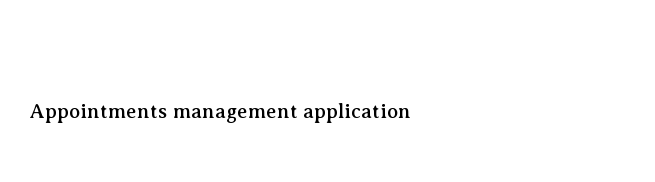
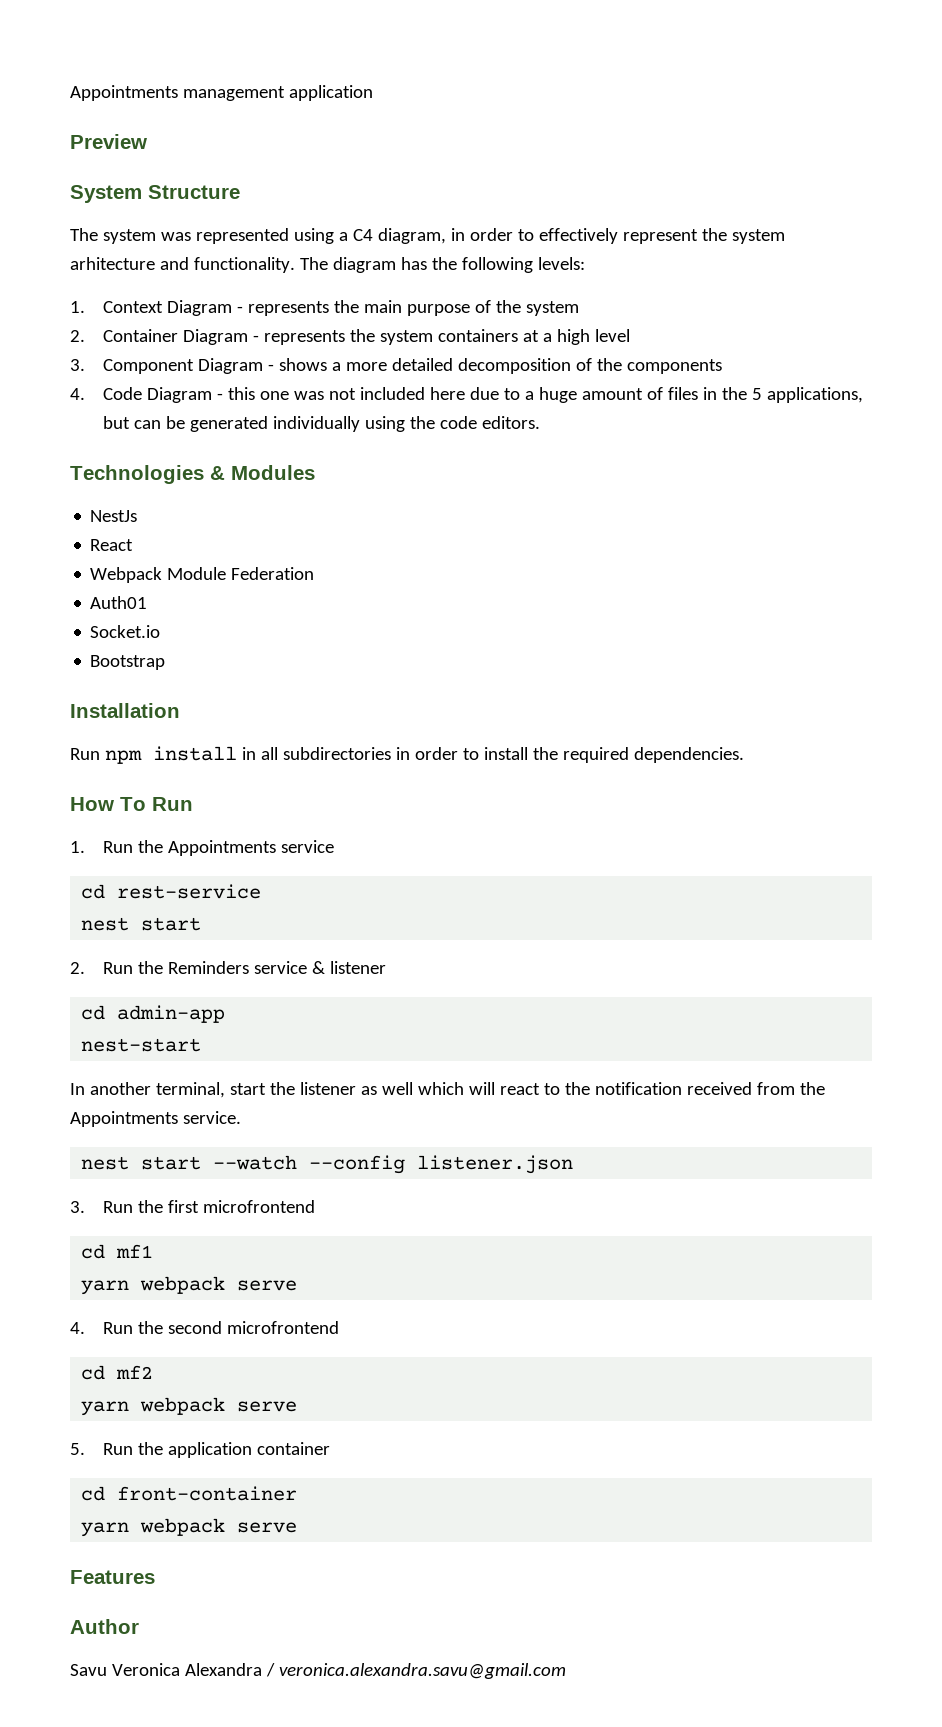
(412, 113) none -> [70,134,147,149] [70,185,240,203] [70,228,785,244] [70,257,585,273] [70,300,579,316] [70,329,630,345] [70,358,722,374] [70,387,863,403] [102,416,540,432] [70,465,315,484] [90,510,138,522] [90,539,134,551] [90,567,315,583] [90,596,148,609] [90,625,161,638] [90,655,166,670] [70,703,180,718] [70,746,744,764] [70,797,193,811] [70,840,334,856] [81,884,262,899] [81,917,202,931] [70,961,386,974] [81,1005,226,1023] [81,1038,202,1052] [70,1082,825,1098] [70,1111,241,1127] [81,1155,574,1174] [70,1200,315,1213] [81,1244,154,1259] [81,1276,298,1295] [70,1321,339,1334] [81,1365,154,1380] [81,1397,298,1416] [70,1442,330,1458] [81,1486,298,1501] [81,1518,298,1537] [70,1570,155,1584] [70,1619,139,1634] [70,1663,566,1679] // Preview // System Structure // The system was represented using a C4 diagram, in order to effectively represent the system arhitecture and functionality. The diagram has the following levels: // 1. Context Diagram - represents the main purpose of the system // 2. Container Diagram - represents the system containers at a high level // 3. Component Diagram - shows a more detailed decomposition of the components // 4. Code Diagram - this one was not included here due to a huge amount of files in the 5 applications, but can be generated individually using the code editors. // Technologies & Modules // NestJs // React // Webpack Module Federation // Auth01 // Socket.io // Bootstrap // Installation // Run npm install in all subdirectories in order to install the required dependencies. // How To Run // 1. Run the Appointments service // cd rest-service // nest start // 2. Run the Reminders service & listener // cd admin-app // nest-start // In another terminal, start the listener as well which will react to the notification received from the Appointments service. // nest start --watch --config listener.json // 3. Run the first microfrontend // cd mf1 // yarn webpack serve // 4. Run the second microfrontend // cd mf2 // yarn webpack serve // 5. Run the application container // cd front-container // yarn webpack serve // Features // Author // Savu Veronica Alexandra / veronica.alexandra.savu@gmail.com

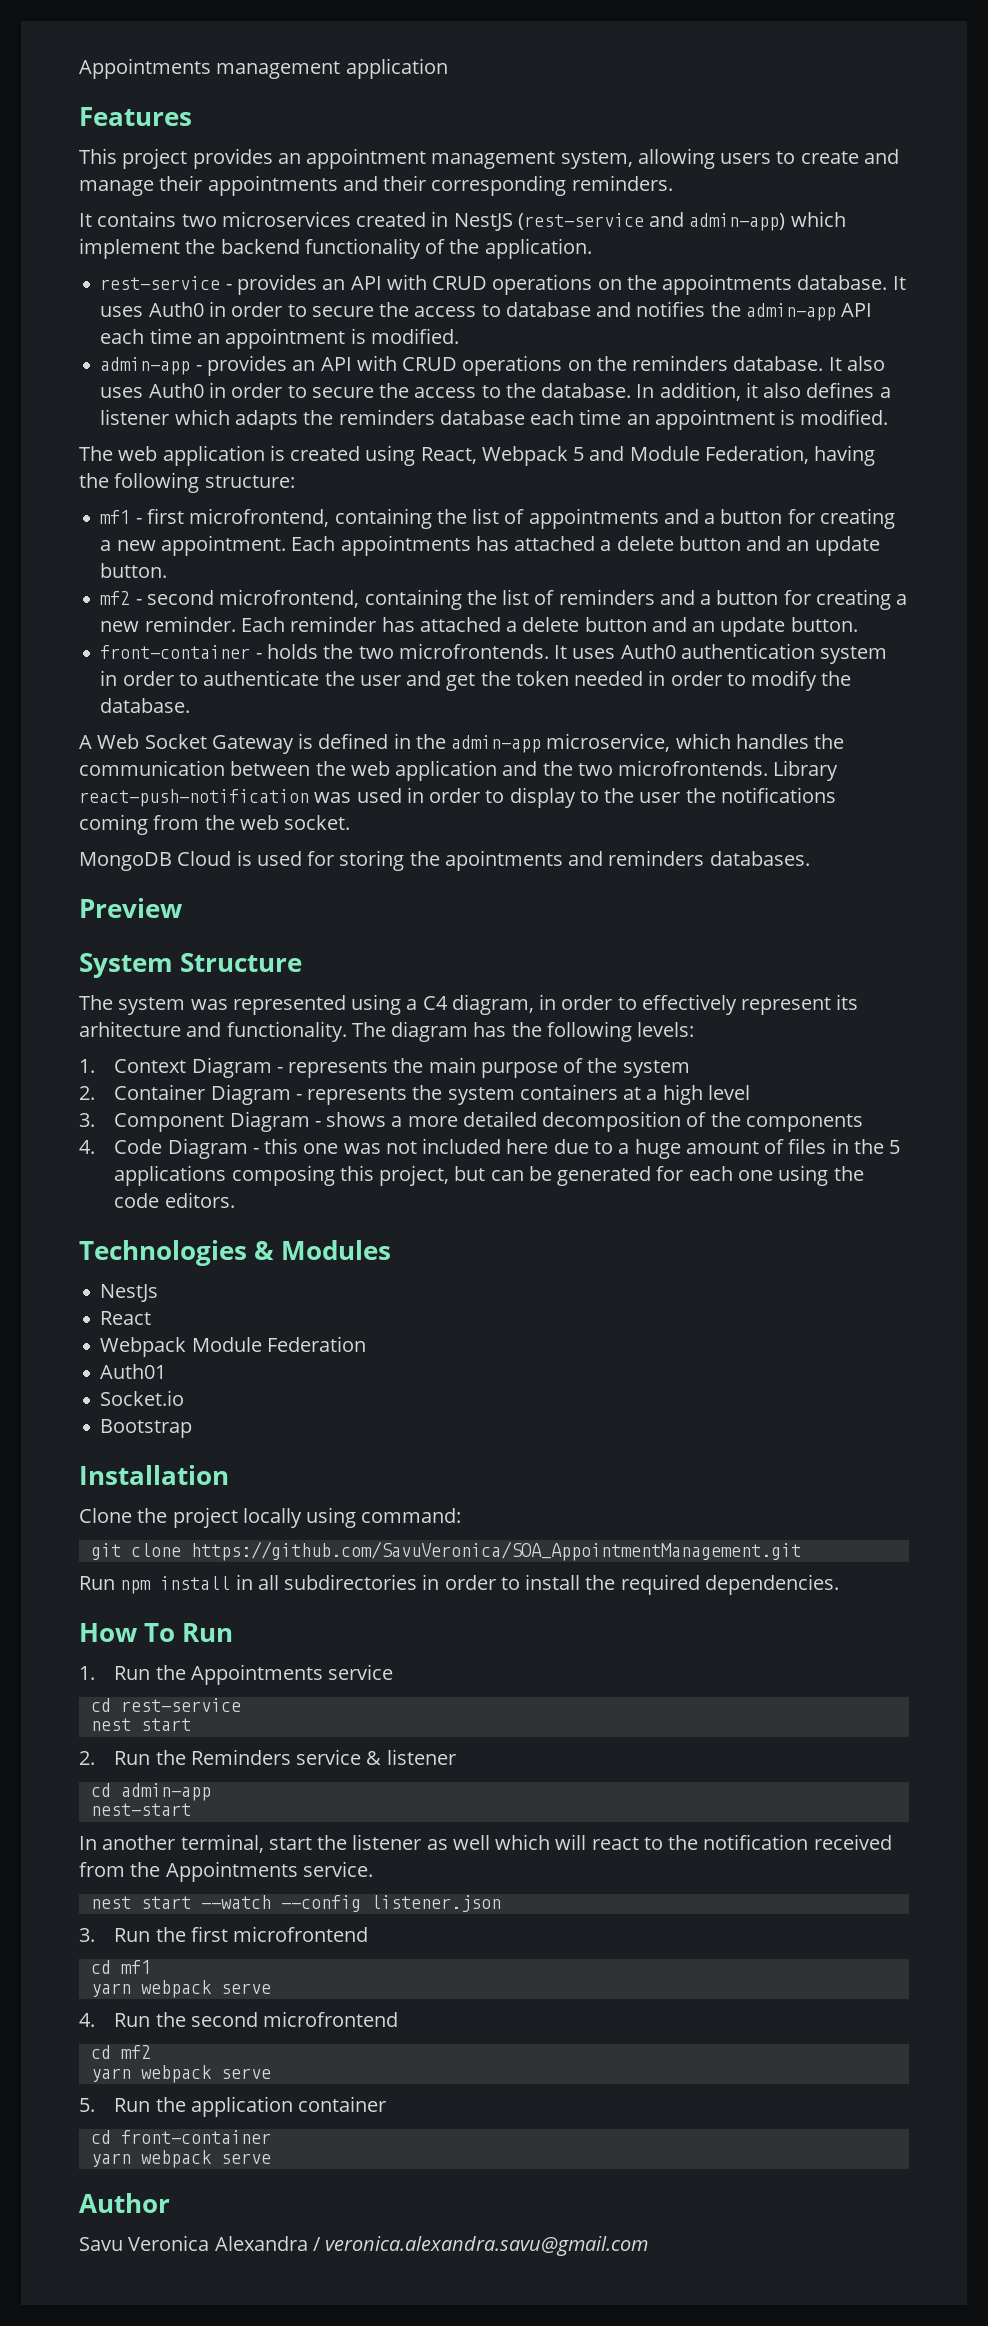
(373, 93) none -> [79,107,192,126] [79,148,899,169] [79,175,673,196] [79,211,846,231] [79,238,592,259] [100,274,906,295] [100,301,873,321] [100,328,459,349] [100,355,885,376] [100,382,891,401] [100,409,889,430] [79,445,876,466] [79,472,295,493] [100,508,895,529] [100,535,880,556] [100,563,168,578] [100,589,908,610] [100,616,858,637] [100,643,888,664] [100,670,852,691] [100,698,191,713] [79,733,845,754] [79,760,839,781] [79,787,836,808] [79,814,351,835] [79,850,810,871] // Features // This project provides an appointment management system, allowing users to create and manage their appointments and their corresponding reminders. // It contains two microservices created in NestJS (rest-service and admin-app) which implement the backend functionality of the application. // rest-service - provides an API with CRUD operations on the appointments database. It uses Auth0 in order to secure the access to database and notifies the admin-app API each time an appointment is modified. // admin-app - provides an API with CRUD operations on the reminders database. It also uses Auth0 in order to secure the access to the database. In addition, it also defines a listener which adapts the reminders database each time an appointment is modified. // The web application is created using React, Webpack 5 and Module Federation, having the following structure: // mf1 - first microfrontend, containing the list of appointments and a button for creating a new appointment. Each appointments has attached a delete button and an update button. // mf2 - second microfrontend, containing the list of reminders and a button for creating a new reminder. Each reminder has attached a delete button and an update button. // front-container - holds the two microfrontends. It uses Auth0 authentication system in order to authenticate the user and get the token needed in order to modify the database. // A Web Socket Gateway is defined in the admin-app microservice, which handles the communication between the web application and the two microfrontends. Library react-push-notification was used in order to display to the user the notifications coming from the web socket. // MongoDB Cloud is used for storing the apointments and reminders databases.
[701,228,785,244] the system -> [836,994,859,1010] its
[766,387,863,403] applications, -> [114,1165,450,1186] applications composing this project,
[272,416,360,432] individually -> [656,1166,773,1181] for each one
(180, 710) none -> [79,1507,462,1528] [90,1541,801,1561] // Clone the project locally using command: // git clone https://github.com/SavuVeronica/SOA_AppointmentManagement.git
[70,1570,155,1584] // Features -> (271, 2158) none

